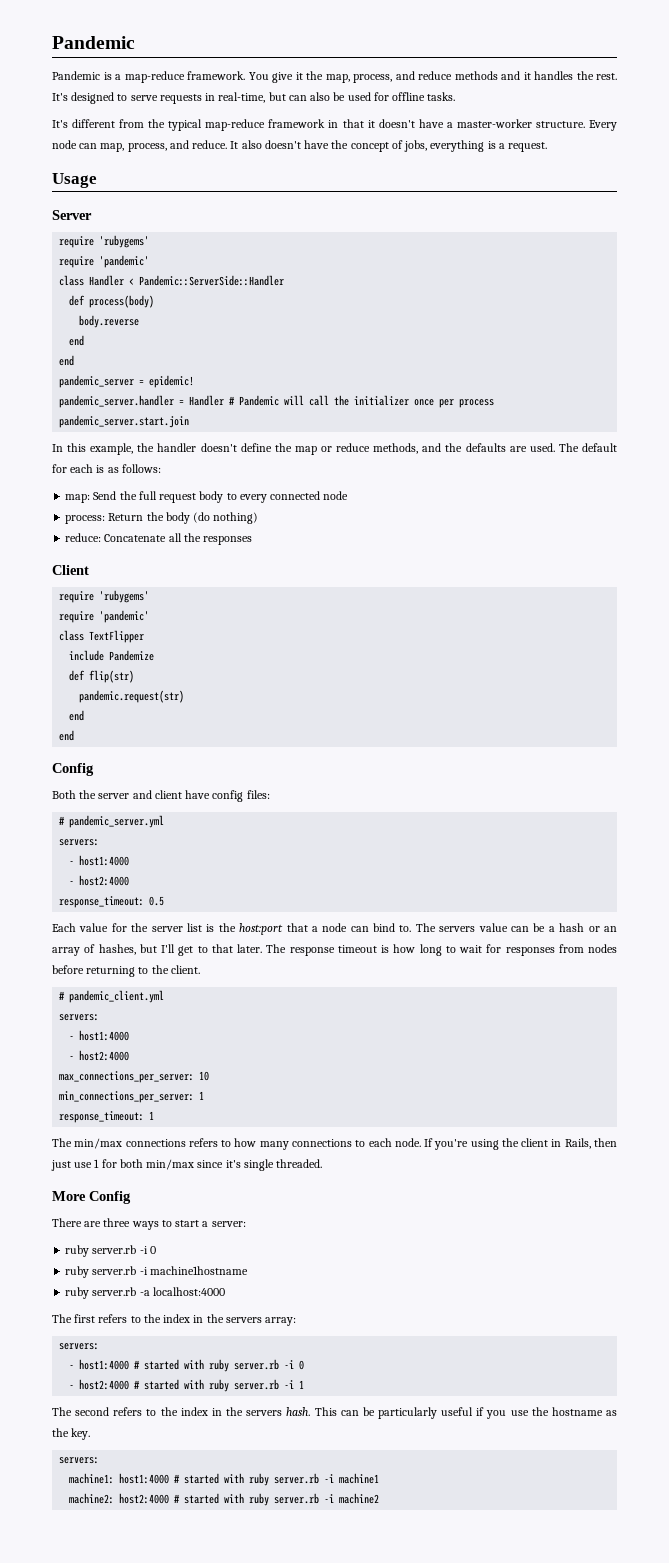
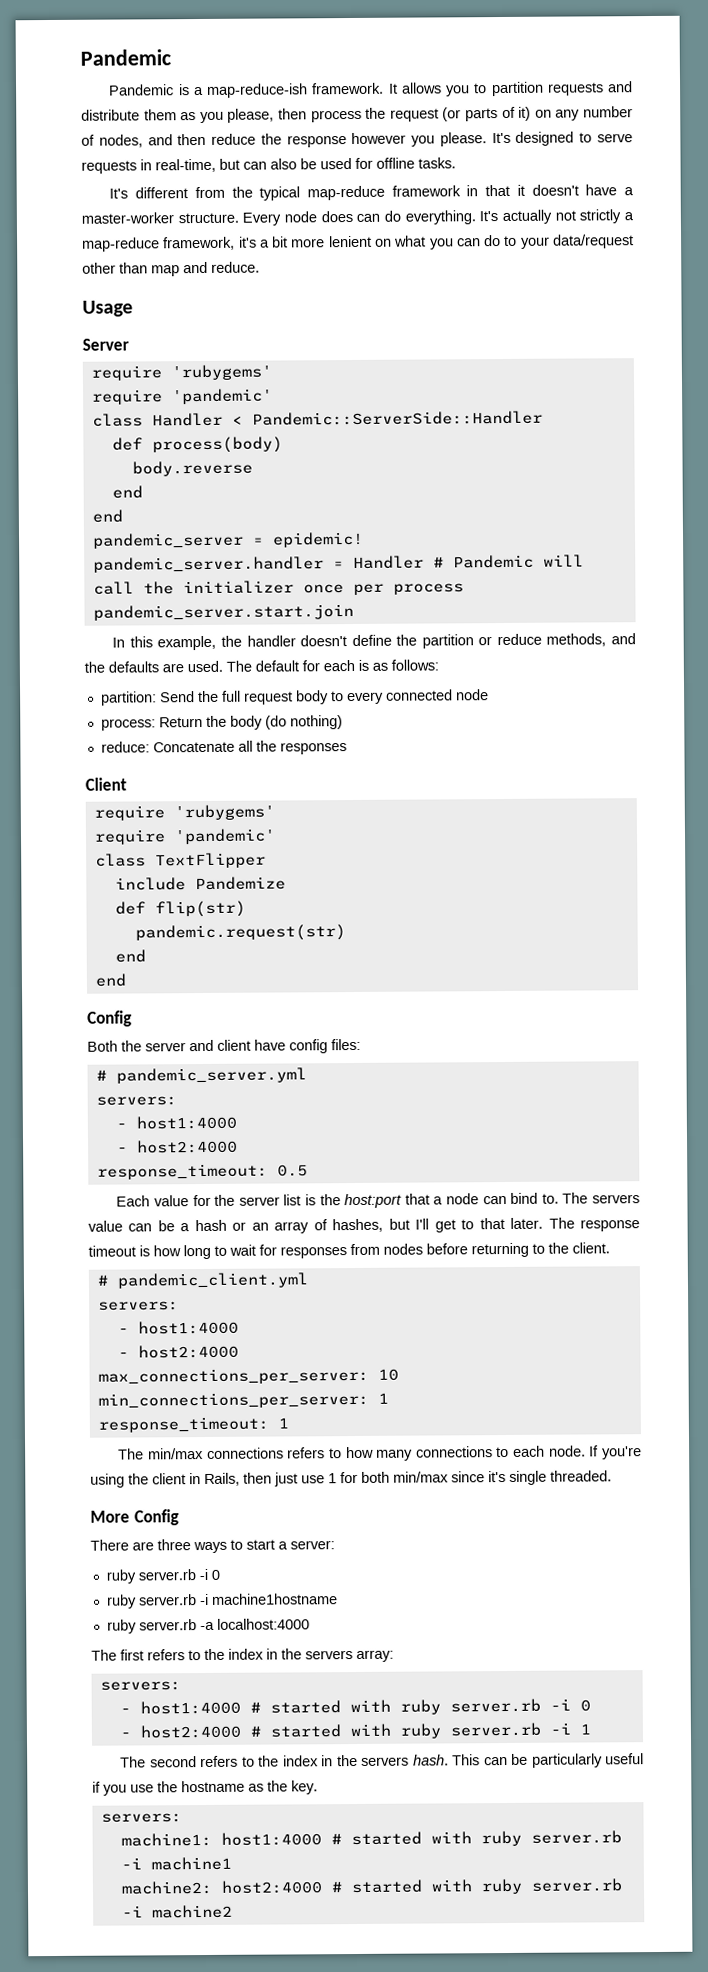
[124,71,617,83] map-reduce framework. You give it the map, process, and reduce methods and it handles the rest. -> [207,81,634,98] [81,106,634,124] [81,132,487,148] map-reduce-ish framework. It allows you to partition requests and distribute them as you please, then process the request (or parts of it) on any number of nodes, and then reduce the response however you please.
[79,140,548,152] can map, process, and reduce. It also doesn't have the concept of jobs, everything is a request. -> [320,209,635,225] [82,234,634,252] [82,261,260,277] does can do everything. It's actually not strictly a map-reduce framework, it's a bit more lenient on what you can do to your data/request other than map and reduce.
[294,446,317,455] map -> [421,634,474,649] partition
[65,494,91,503] map: -> [100,691,157,706] partition:

